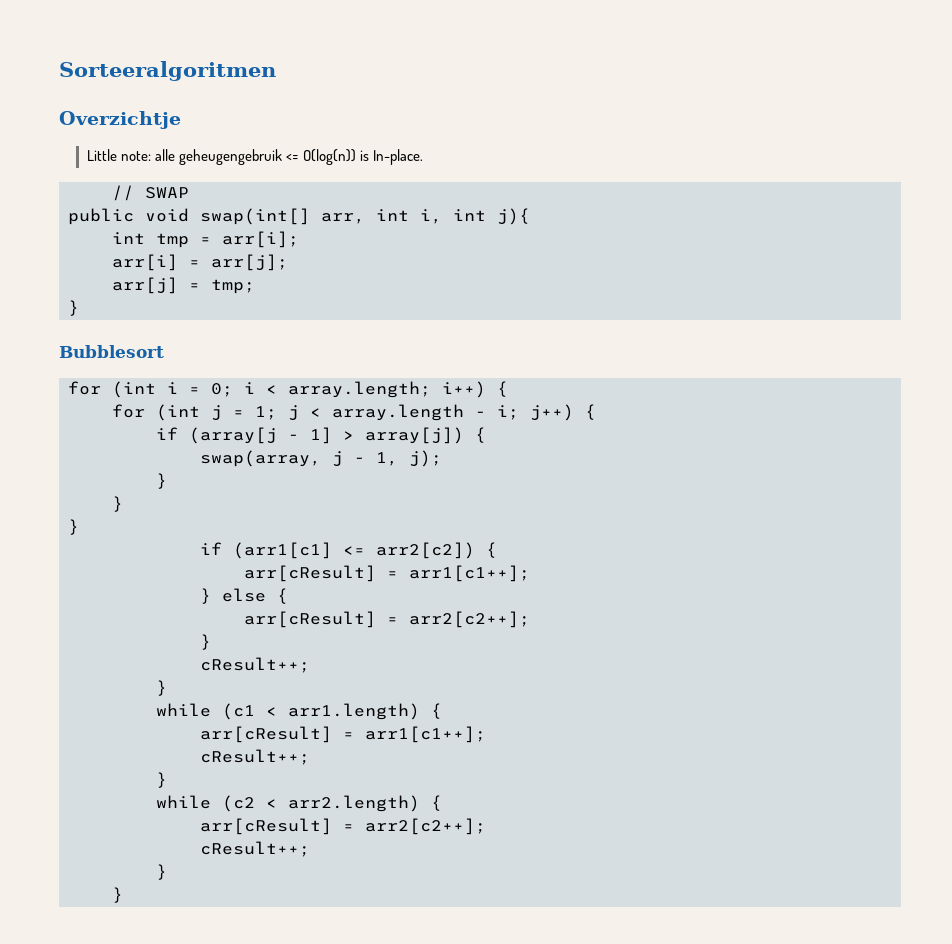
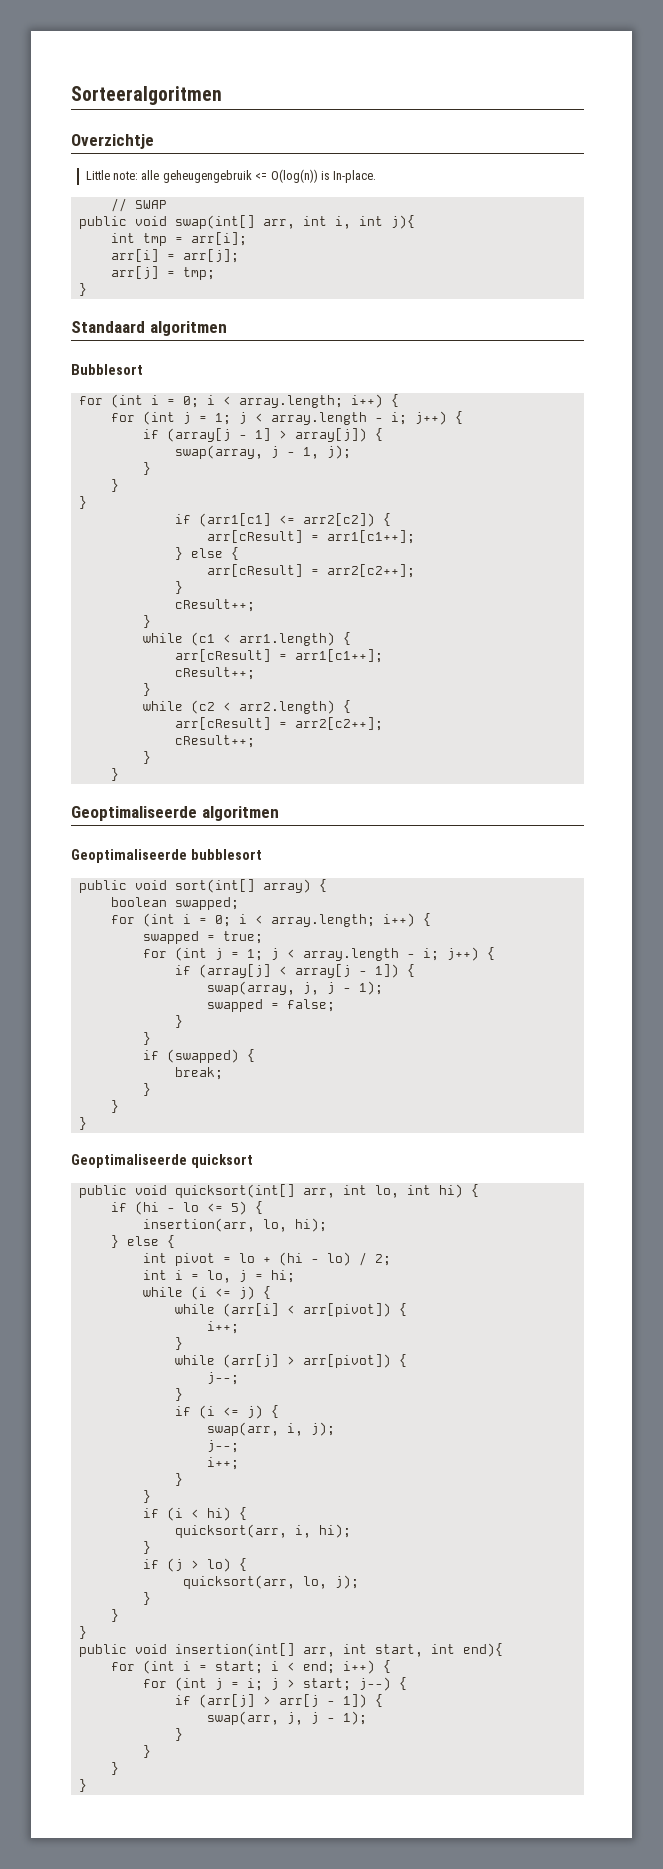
(79, 308) none -> [71,321,227,336] // Standaard algoritmen
(123, 895) none -> [71,806,279,821] [71,849,262,863] [78,879,327,893] [110,897,239,910] [110,913,431,927] [142,931,263,944] [142,947,495,961] [174,964,415,978] [206,981,383,995] [206,999,335,1012] [174,1015,183,1028] [142,1032,151,1045] [142,1049,255,1063] [174,1067,223,1080] [142,1083,151,1096] [110,1100,119,1113] [78,1117,87,1130] [71,1154,253,1168] [78,1184,479,1198] [110,1201,263,1215] [142,1218,327,1232] [110,1235,175,1248] [142,1252,391,1266] [142,1270,295,1283] [142,1286,271,1300] [174,1303,407,1317] [206,1321,239,1334] [174,1337,183,1350] [174,1354,407,1368] [206,1372,239,1385] [174,1388,183,1401] [174,1405,279,1419] [206,1422,335,1436] [206,1440,239,1453] [206,1457,239,1470] [174,1473,183,1486] [142,1490,151,1503] [142,1507,247,1521] [174,1524,351,1538] [142,1541,151,1554] [142,1558,247,1572] [182,1575,359,1589] [142,1592,151,1605] [110,1609,119,1622] [78,1626,87,1639] [78,1643,503,1657] [110,1660,391,1674] [142,1677,407,1691] [174,1694,383,1708] [206,1711,367,1725] [174,1728,183,1741] [142,1745,151,1758] [110,1762,119,1775] [78,1779,87,1792] // Geoptimaliseerde algoritmen // Geoptimaliseerde bubblesort // public void sort(int[] array) { // boolean swapped; // for (int i = 0; i < array.length; i++) { // swapped = true; // for (int j = 1; j < array.length - i; j++) { // if (array[j] < array[j - 1]) { // swap(array, j, j - 1); // swapped = false; // } // } // if (swapped) { // break; // } // } // } // Geoptimaliseerde quicksort // public void quicksort(int[] arr, int lo, int hi) { // if (hi - lo <= 5) { // insertion(arr, lo, hi); // } else { // int pivot = lo + (hi - lo) / 2; // int i = lo, j = hi; // while (i <= j) { // while (arr[i] < arr[pivot]) { // i++; // } // while (arr[j] > arr[pivot]) { // j--; // } // if (i <= j) { // swap(arr, i, j); // j--; // i++; // } // } // if (i < hi) { // quicksort(arr, i, hi); // } // if (j > lo) { // quicksort(arr, lo, j); // } // } // } // public void insertion(int[] arr, int start, int end){ // for (int i = start; i < end; i++) { // for (int j = i; j > start; j--) { // if (arr[j] > arr[j - 1]) { // swap(arr, j, j - 1); // } // } // } // }

